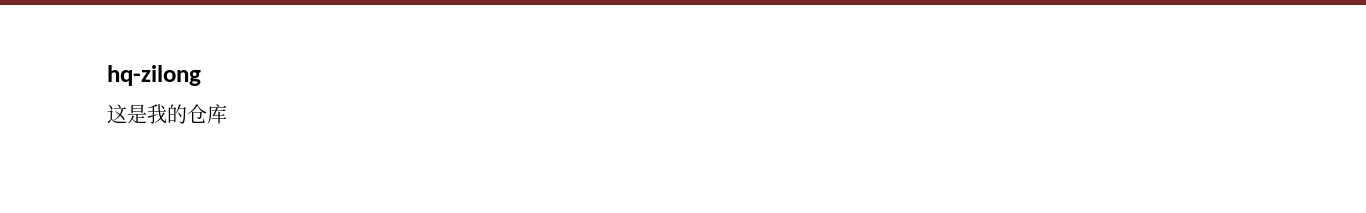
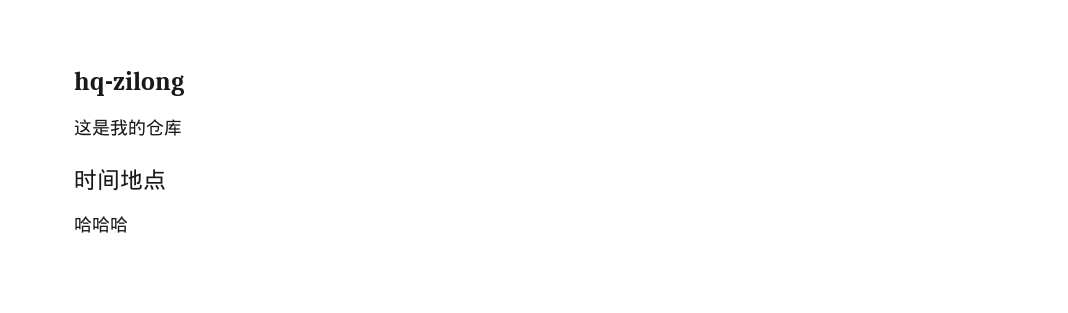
(227, 114) none -> [74,169,166,191] [74,216,128,233] // 时间地点 // 哈哈哈

